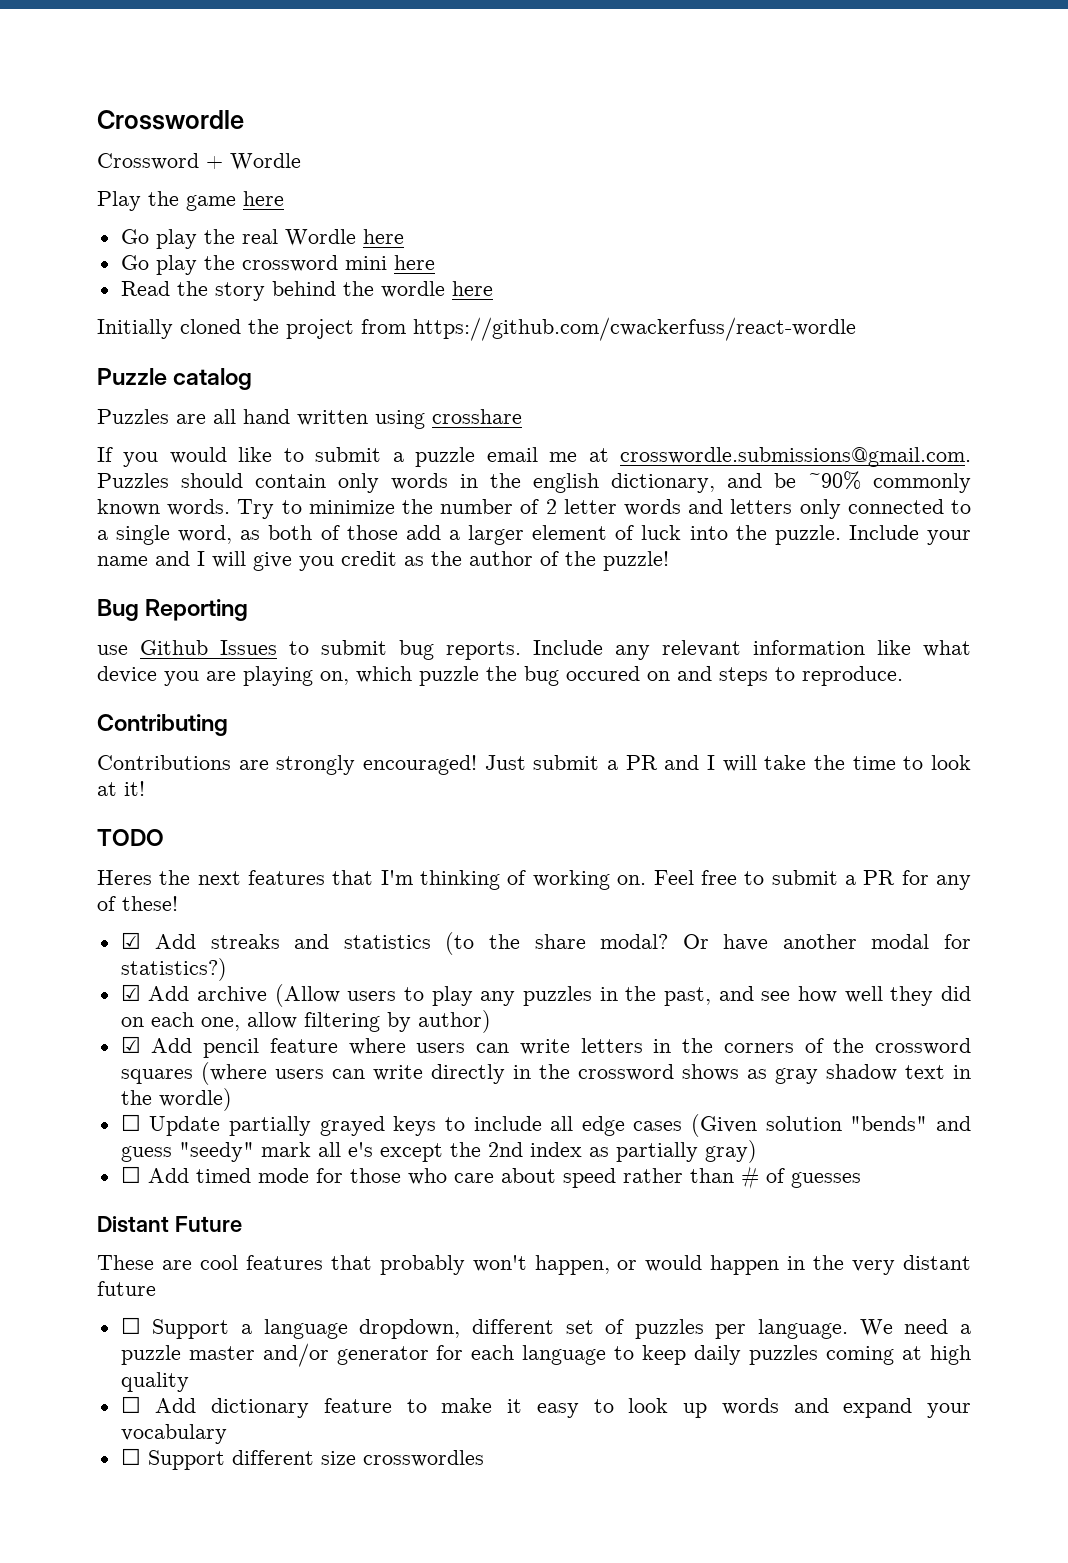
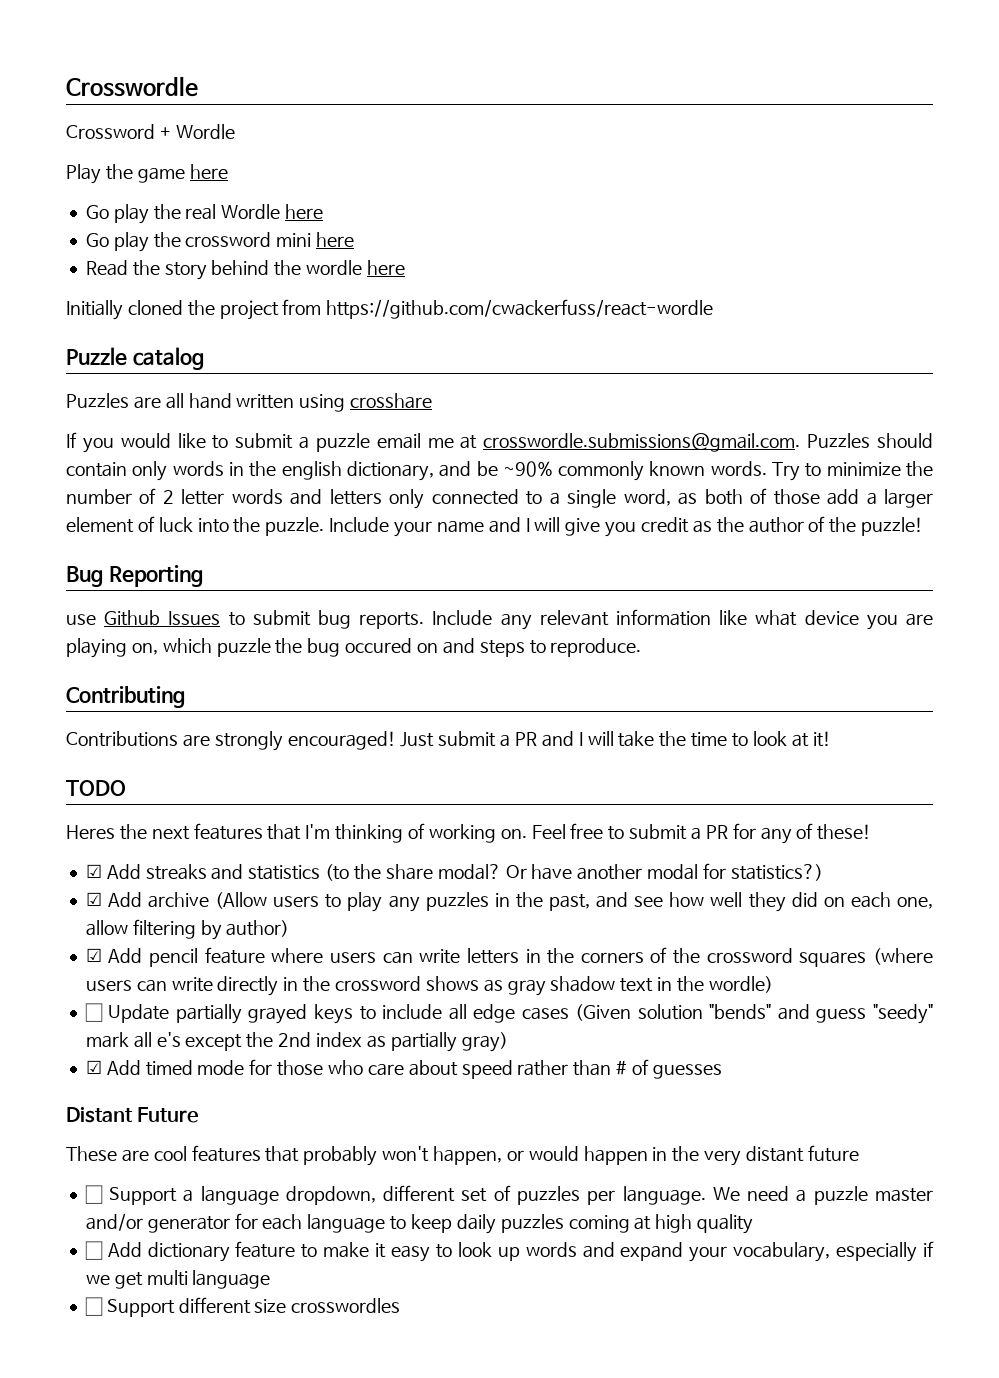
[120,1166,141,1183] ☐ -> [85,1060,102,1074] ☑
[120,1424,227,1444] vocabulary -> [733,1241,935,1262] [85,1270,271,1289] vocabulary, especially if we get multi language

